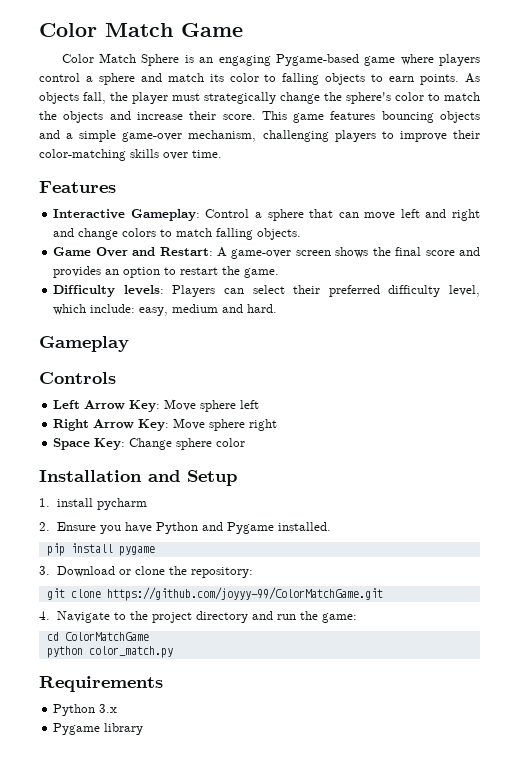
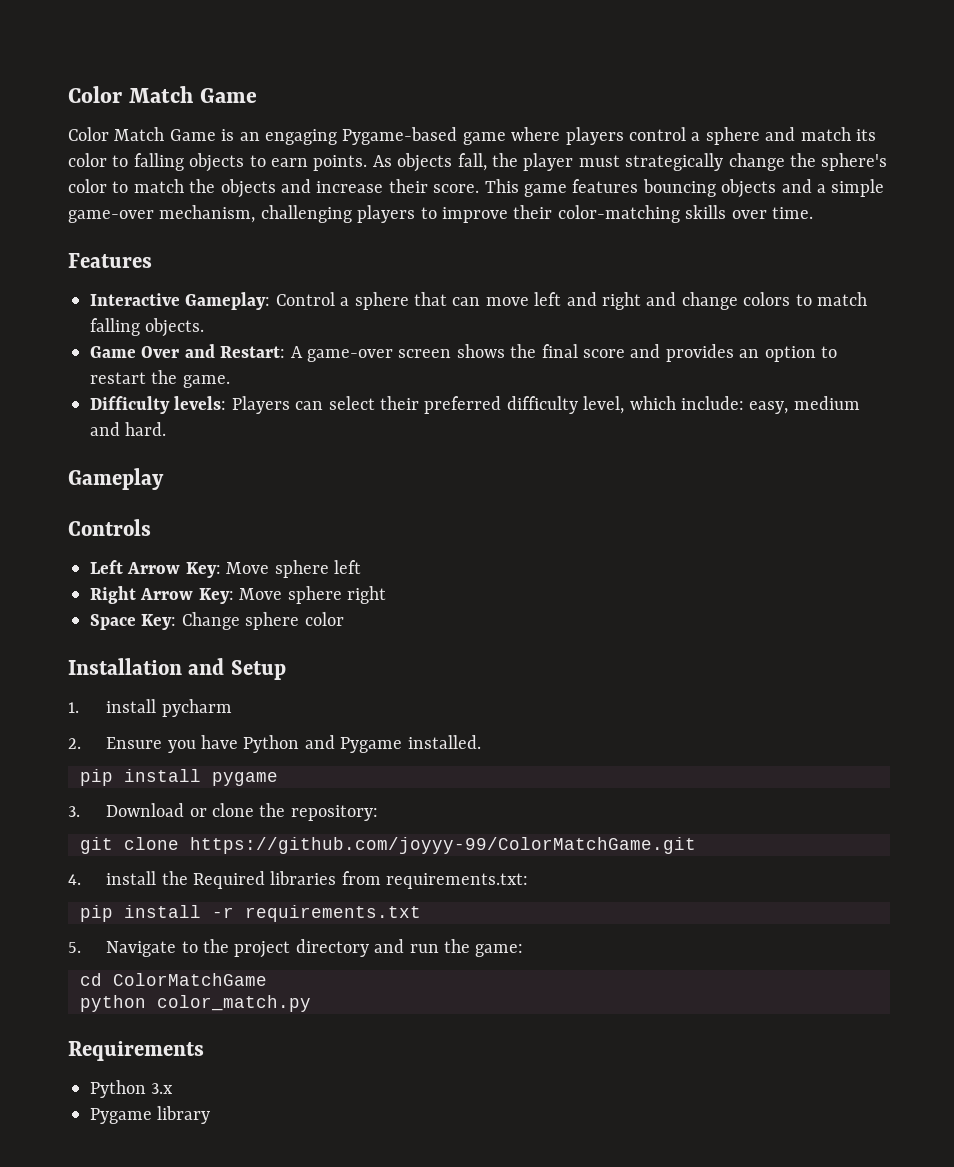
[141,54,180,66] Sphere -> [169,129,216,141] Game
(50, 615) none -> [106,871,529,889] [80,905,421,922] [68,942,81,953] install the Required libraries from requirements.txt: // pip install -r requirements.txt // 5.

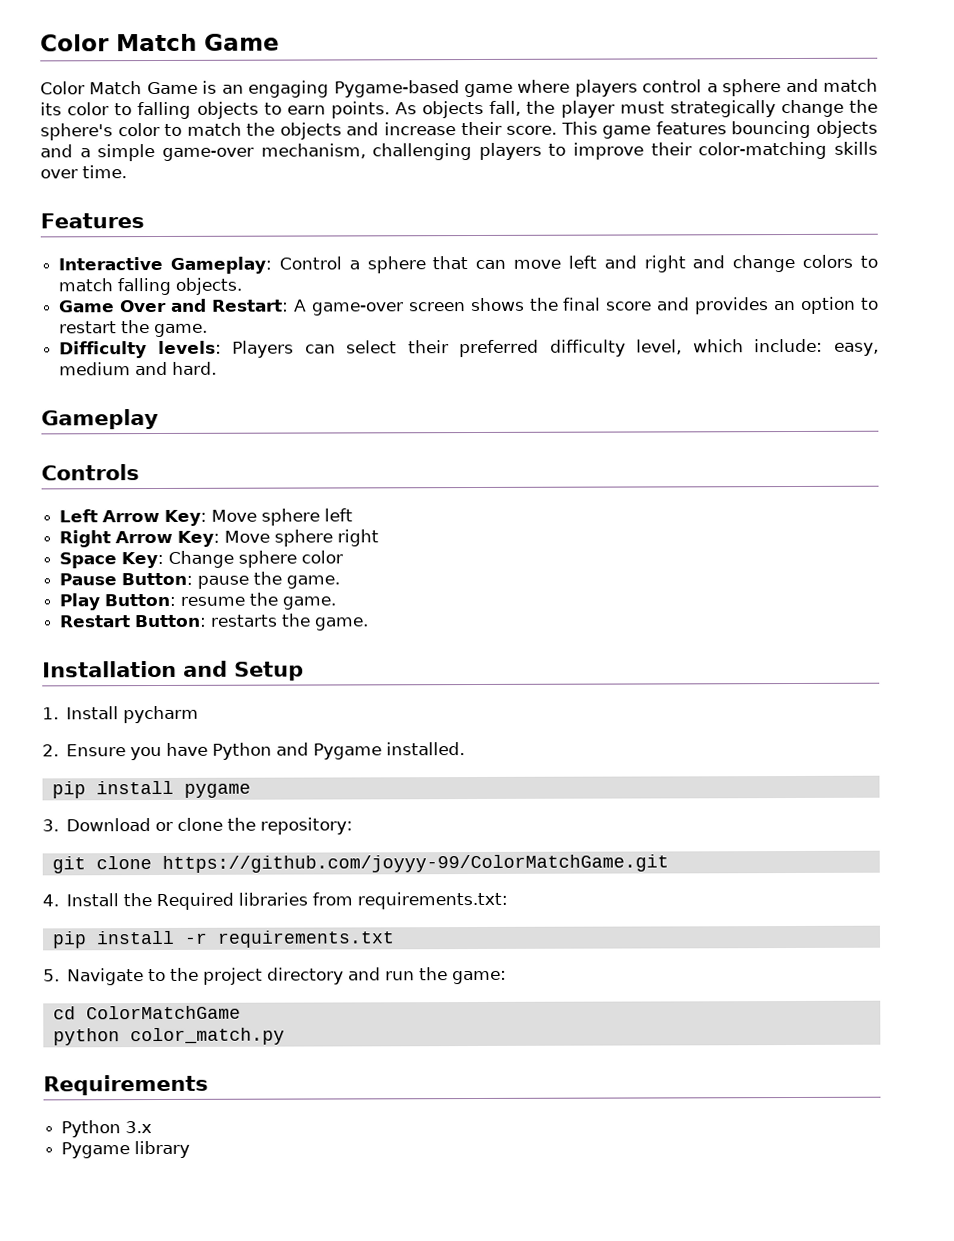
(344, 619) none -> [59,571,341,589] [59,592,337,611] [59,613,370,631] // Pause Button: pause the game. // Play Button: resume the game. // Restart Button: restarts the game.
[106,699,157,713] install -> [66,706,120,720] Install
[106,871,157,885] install -> [66,893,120,907] Install

